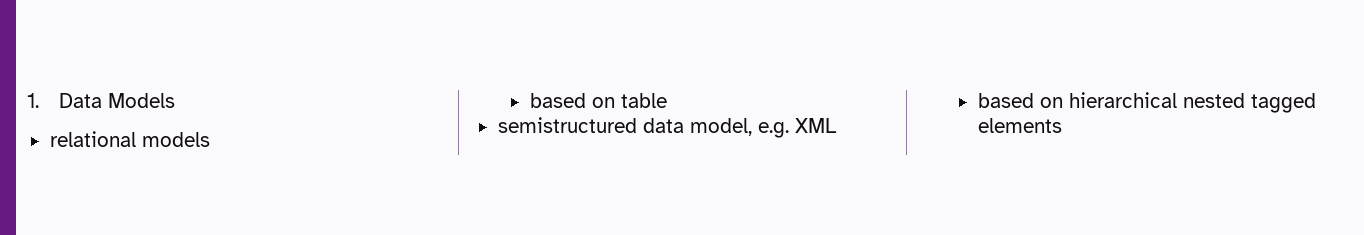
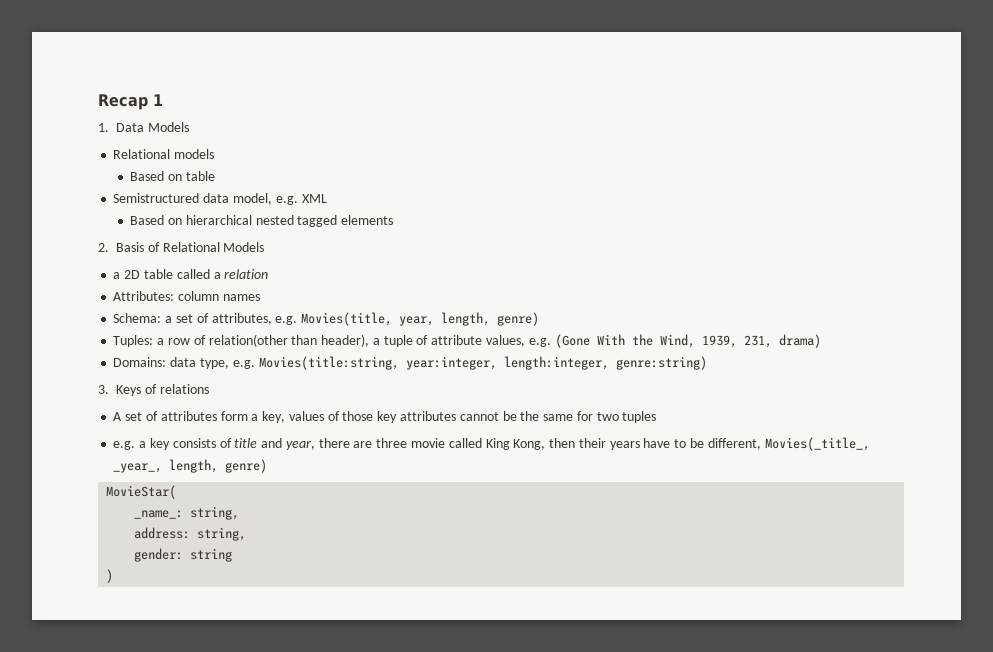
(27, 100) none -> [98,94,163,110] Recap 1 //
[49,131,136,147] relational -> [113,149,171,159] Relational
[529,93,586,108] based -> [130,171,165,181] Based
[497,117,637,133] semistructured -> [113,193,200,203] Semistructured
[977,93,1034,108] based -> [130,215,165,225] Based
(1062, 125) none -> [98,242,265,252] [113,269,269,279] [113,291,260,301] [113,312,540,326] [113,334,821,348] [113,356,707,370] [98,384,209,396] [113,411,657,423] [113,437,870,451] [113,459,268,473] [106,485,177,499] [134,506,240,520] [134,527,247,541] [134,548,233,562] [106,569,114,583] // 2. Basis of Relational Models // a 2D table called a relation // Attributes: column names // Schema: a set of attributes, e.g. Movies(title, year, length, genre) // Tuples: a row of relation(other than header), a tuple of attribute values, e.g. (Gone With the Wind, 1939, 231, drama) // Domains: data type, e.g. Movies(title:string, year:integer, length:integer, genre:string) // 3. Keys of relations // A set of attributes form a key, values of those key attributes cannot be the same for two tuples // e.g. a key consists of title and year, there are three movie called King Kong, then their years have to be different, Movies(_title_, _year_, length, genre) // MovieStar( // _name_: string, // address: string, // gender: string // )

